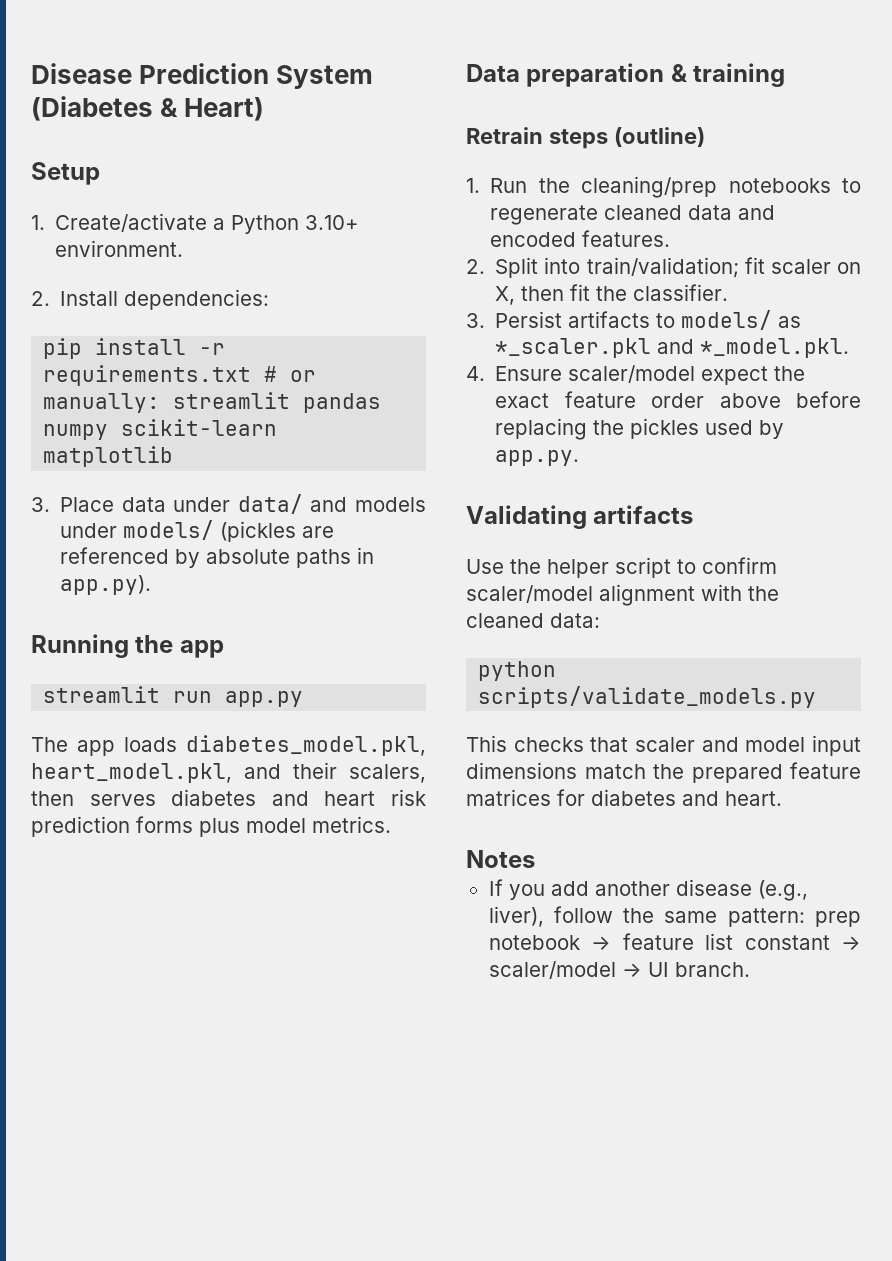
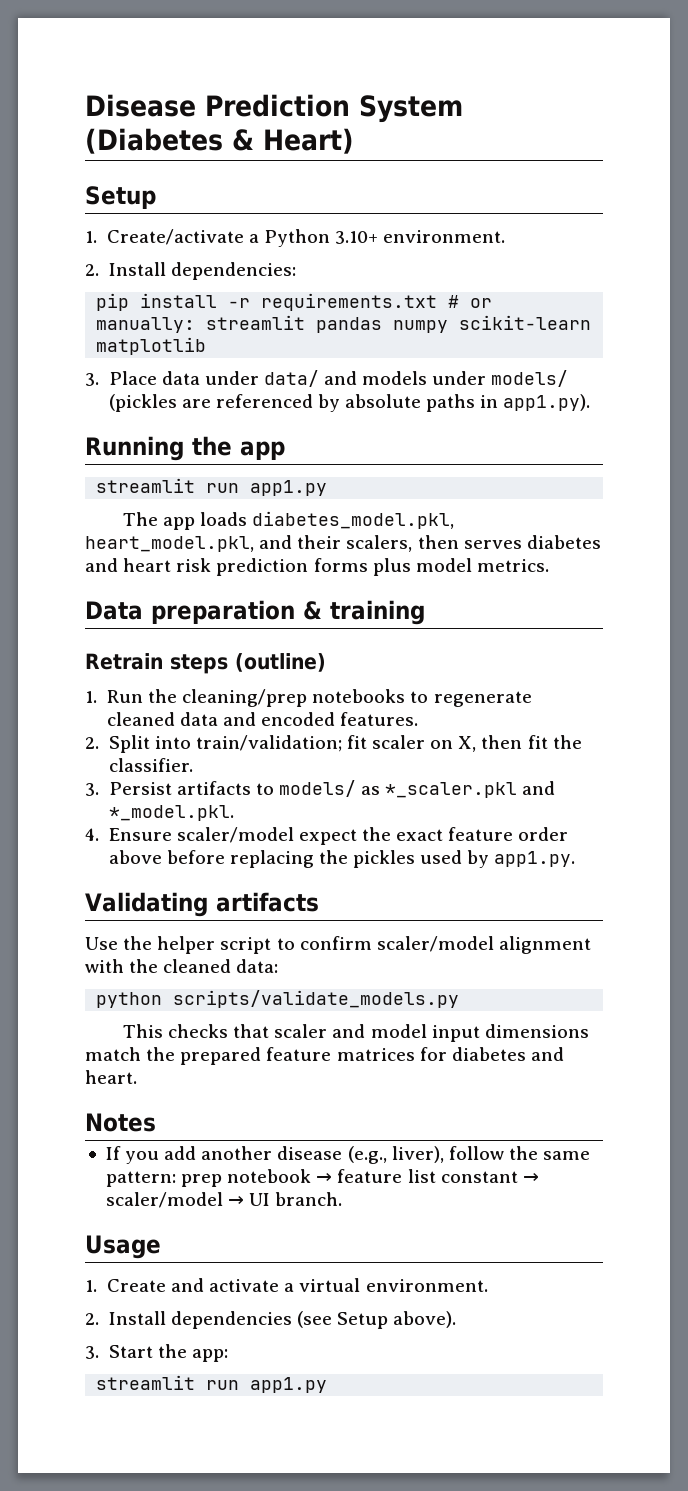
[60,575,152,595] app.py). -> [503,394,591,411] app1.py).
[225,691,304,707] app.py -> [250,480,328,496] app1.py
[495,450,580,466] app.py. -> [494,851,576,867] app1.py.
(750, 969) none -> [85,1235,161,1259] [85,1278,488,1292] [85,1311,457,1329] [85,1344,228,1362] [96,1375,328,1393] // Usage // 1. Create and activate a virtual environment. // 2. Install dependencies (see Setup above). // 3. Start the app: // streamlit run app1.py

